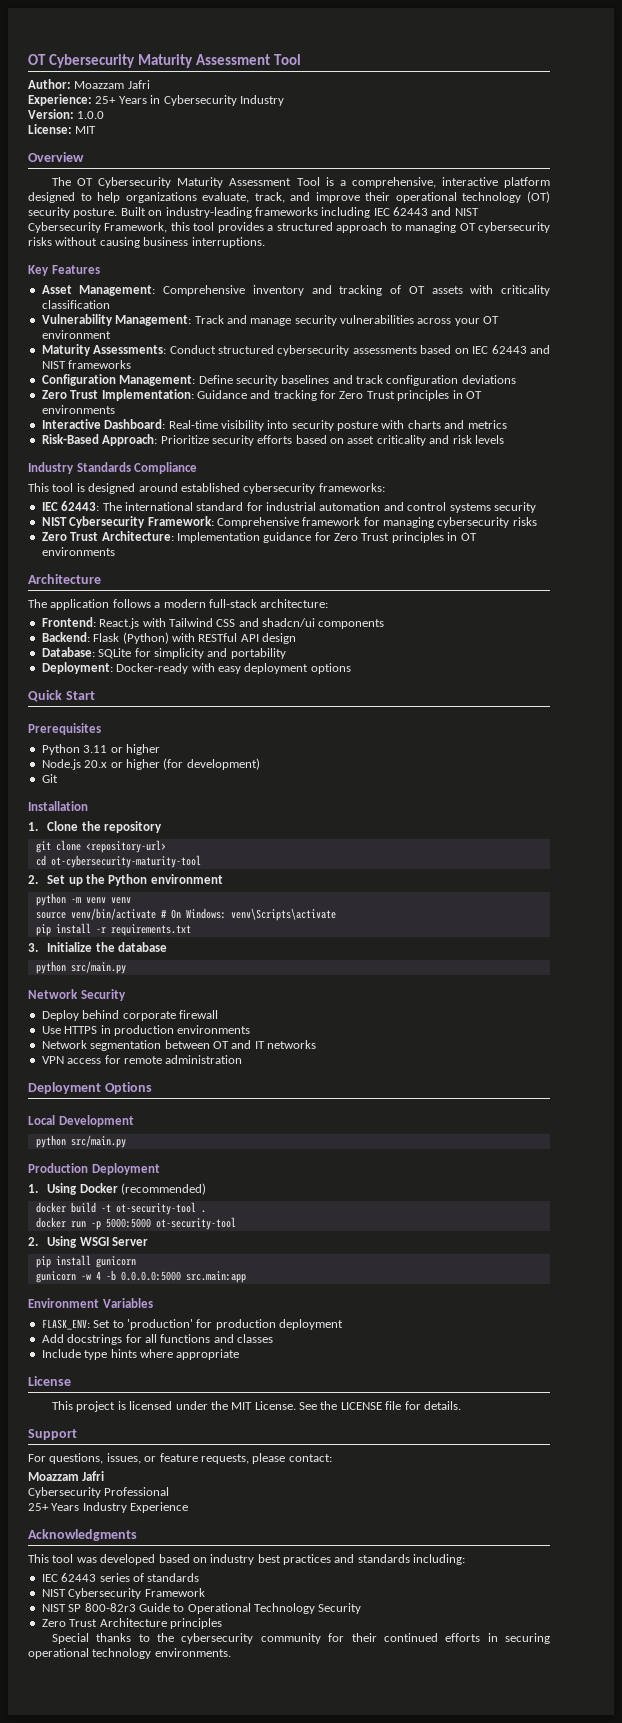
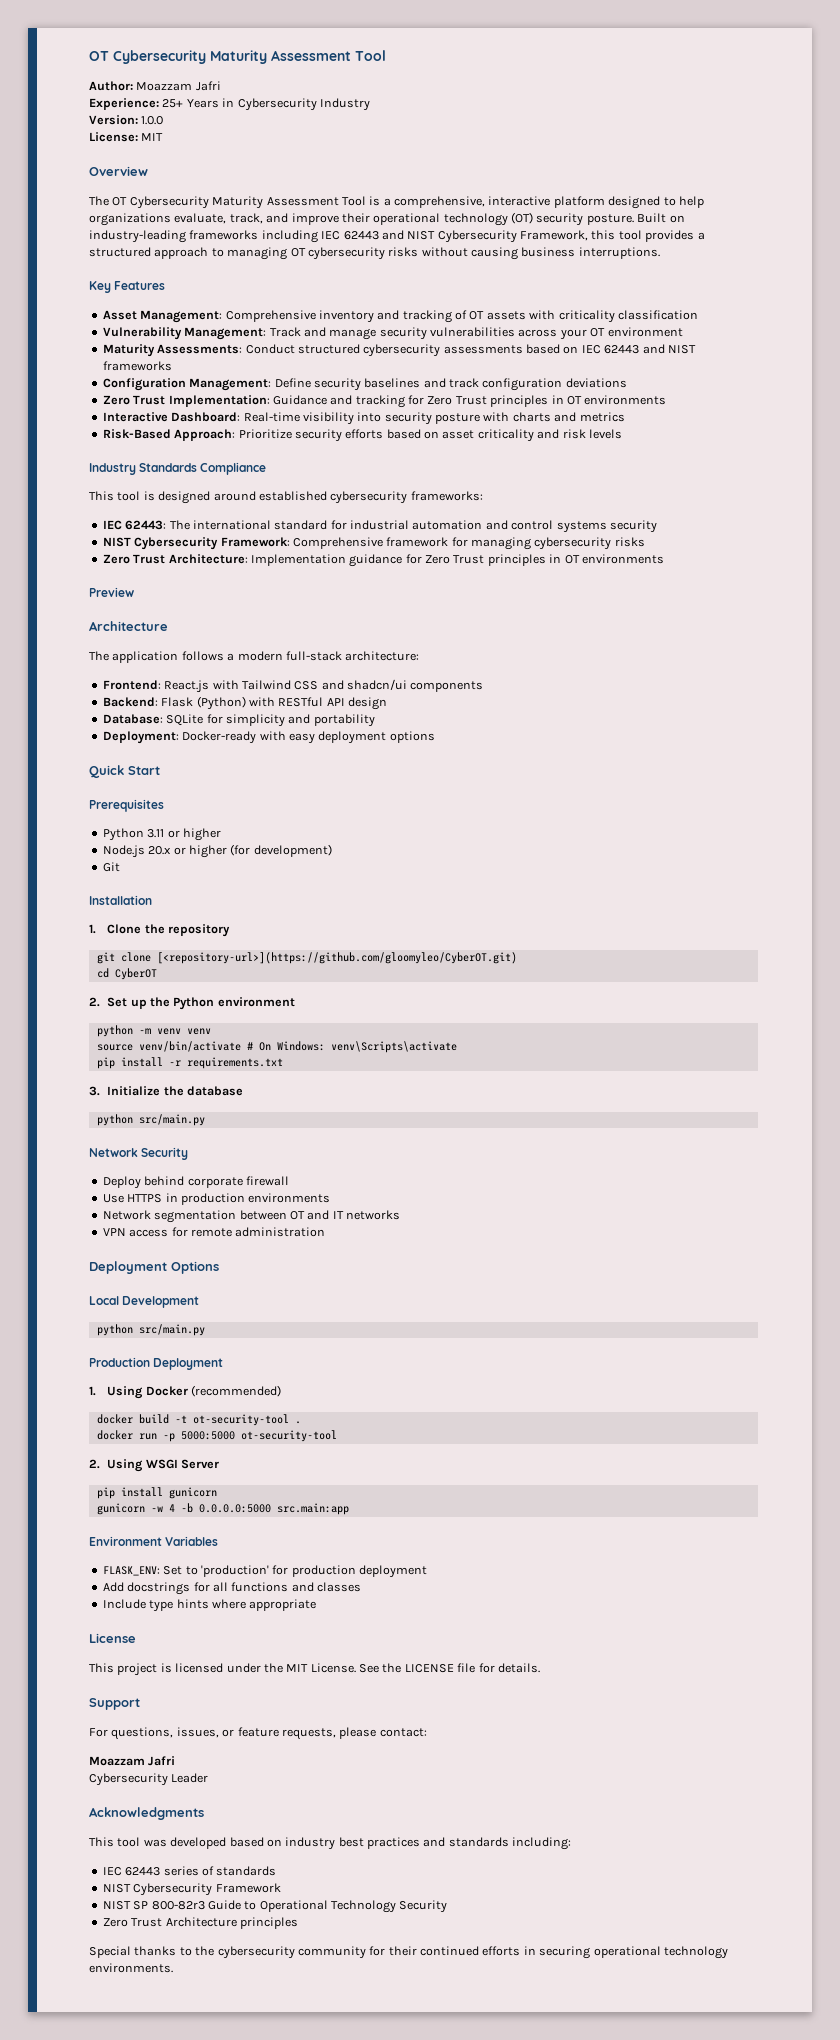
(115, 551) none -> [89,587,134,597] // Preview
[85,840,166,853] <repository-url> -> [156,952,517,964] [<repository-url>](https://github.com/gloomyleo/CyberOT.git)
[50,855,201,868] ot-cybersecurity-maturity-tool -> [114,968,157,980] CyberOT
[104,1487,170,1496] [28,1502,189,1513] Professional // 25+ Years Industry Experience -> [171,1773,209,1783] Leader

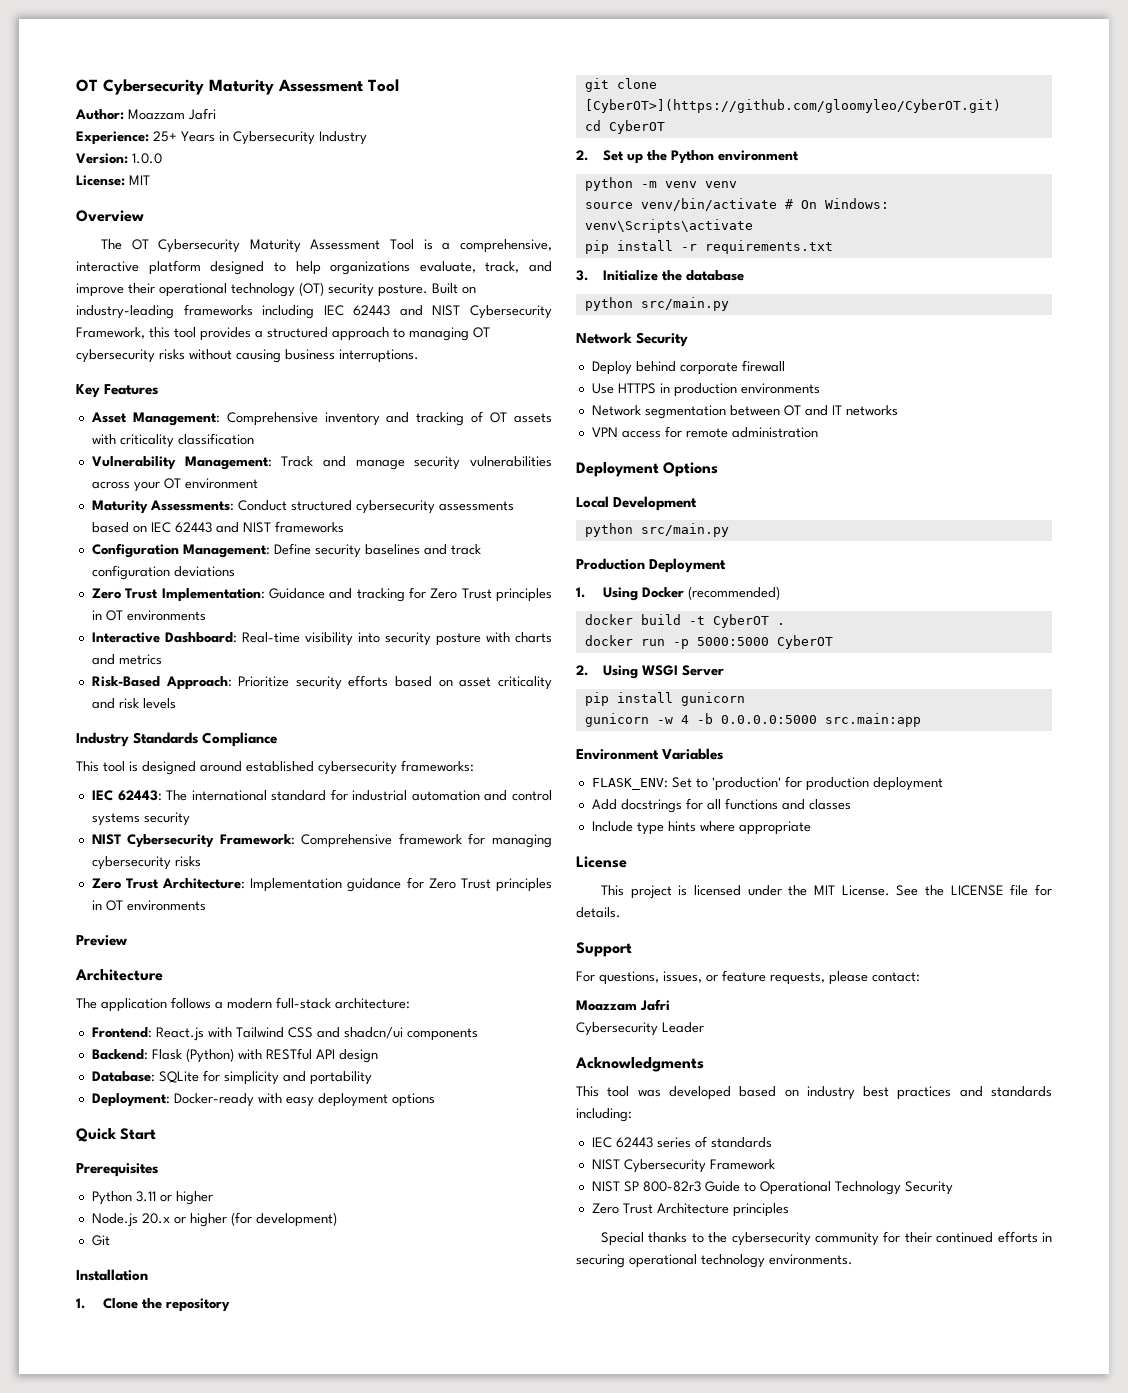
[156,952,517,964] [<repository-url>](https://github.com/gloomyleo/CyberOT.git) -> [584,99,1001,113] [CyberOT>](https://github.com/gloomyleo/CyberOT.git)
[192,1414,289,1426] ot-security-tool -> [712,614,769,628] CyberOT
[240,1430,337,1442] ot-security-tool -> [776,635,833,649] CyberOT

